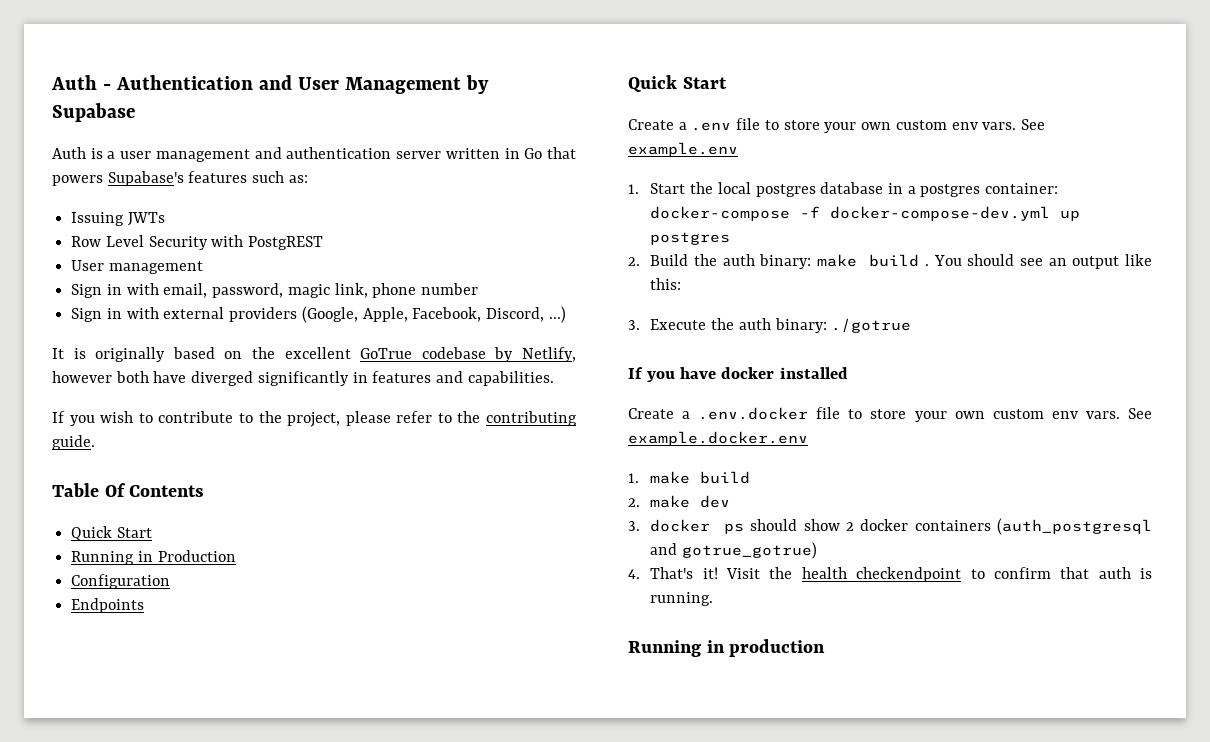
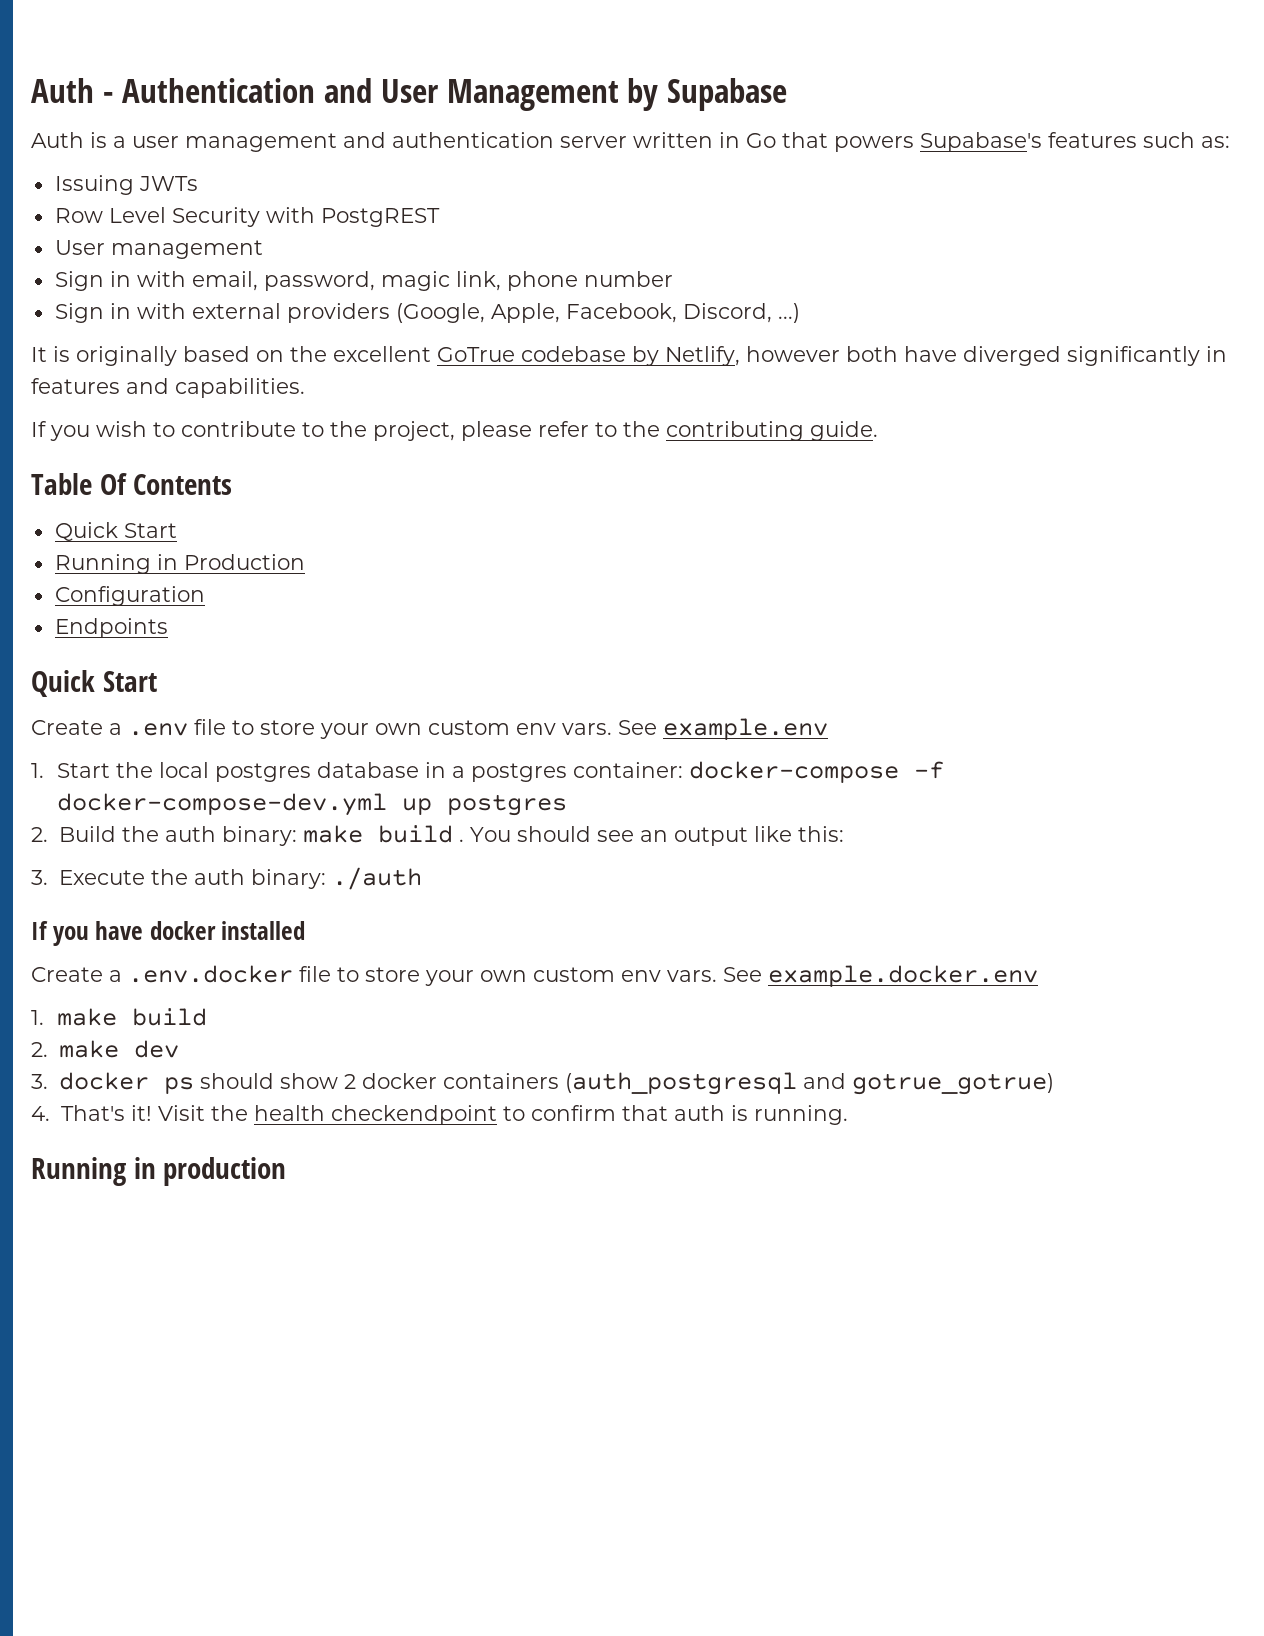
[831,318,912,333] ./gotrue -> [331,867,422,890] ./auth

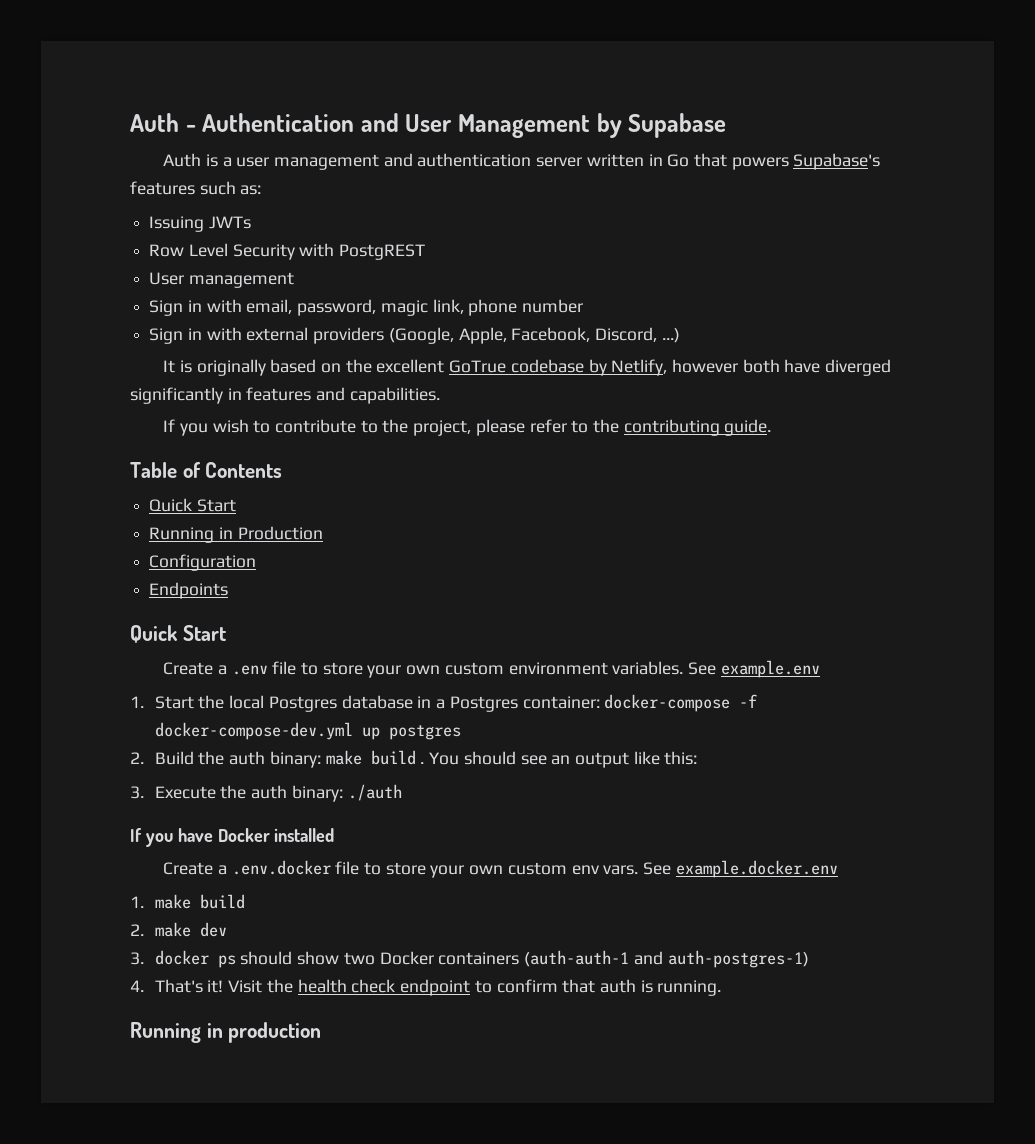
[99,473,127,495] Of -> [182,462,201,478] of
[516,723,612,735] env vars. -> [508,661,684,675] environment variables.
[215,763,312,782] postgres -> [268,696,337,712] Postgres
[471,763,568,782] postgres -> [449,696,518,712] Postgres
[149,921,216,940] docker -> [217,828,270,842] Docker
[343,1072,1054,1095] 2 docker containers (auth_postgresql and gotrue_gotrue) -> [343,950,809,968] two Docker containers (auth-auth-1 and auth-postgres-1)
[330,1105,497,1125] checkendpoint -> [351,979,471,996] check endpoint

